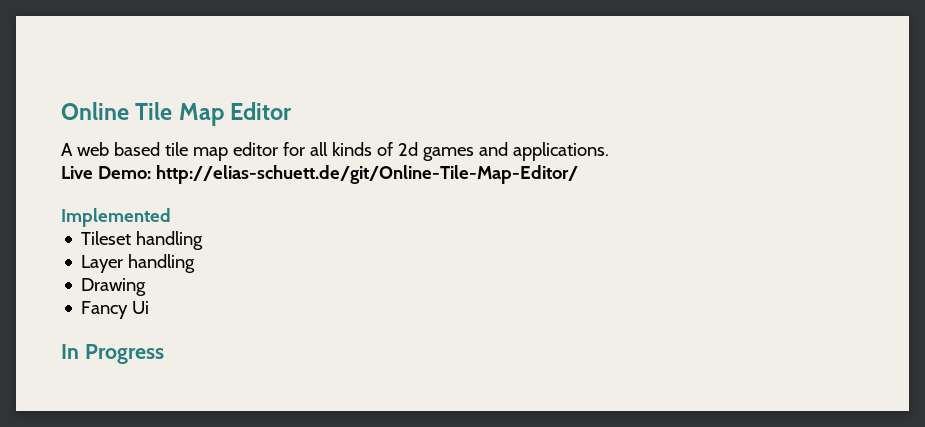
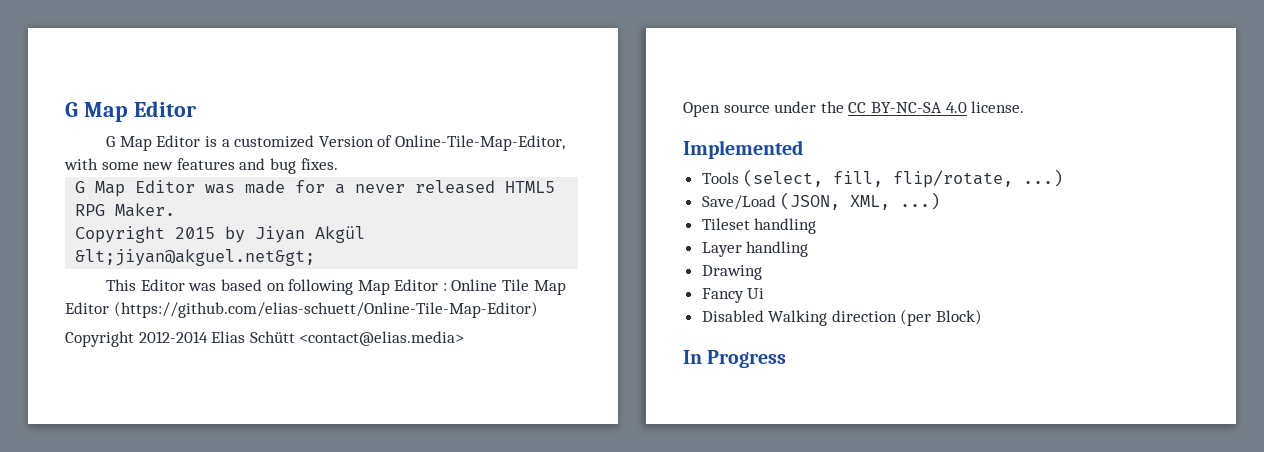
[61,102,293,126] [61,142,609,161] [61,165,578,184] [61,208,171,227] Online Tile Map Editor // A web based tile map editor for all kinds of 2d games and applications. // Live Demo: http://elias-schuett.de/git/Online-Tile-Map-Editor/ // Implemented -> [65,101,196,122] [106,135,565,151] [64,158,338,174] [75,180,556,197] [75,203,176,217] [75,226,366,243] [75,249,316,266] [106,279,566,295] [65,301,538,318] [65,331,465,347] [683,101,1025,117] [683,140,803,159] [701,169,1064,188] [701,192,941,210] G Map Editor // G Map Editor is a customized Version of Online-Tile-Map-Editor, with some new features and bug fixes. // G Map Editor was made for a never released HTML5 RPG Maker. // Copyright 2015 by Jiyan Akgül &lt;jiyan@akguel.net&gt; // This Editor was based on following Map Editor : Online Tile Map Editor (https://github.com/elias-schuett/Online-Tile-Map-Editor) // Copyright 2012-2014 Elias Schütt <contact@elias.media> // Open source under the CC BY-NC-SA 4.0 license. // Implemented // Tools (select, fill, flip/rotate, ...) // Save/Load (JSON, XML, ...)
(150, 307) none -> [701,309,983,326] // Disabled Walking direction (per Block)

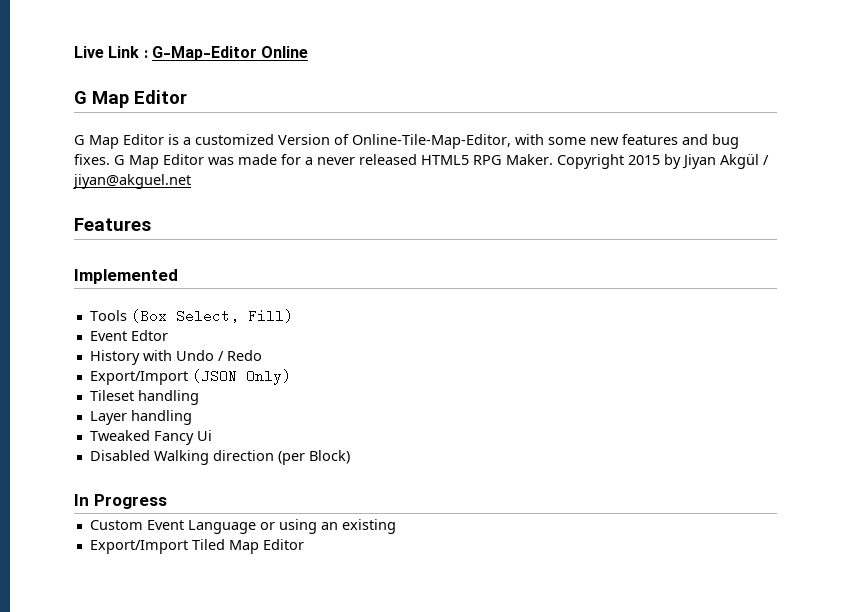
(65, 109) none -> [74,46,309,61] Live Link : G-Map-Editor Online //
(338, 164) // -> (110, 159) none
(176, 210) // -> (553, 159) none
[75,249,316,266] [106,279,566,295] [65,301,538,318] [65,331,465,347] [683,101,1025,117] [683,140,803,159] [701,169,1064,188] [701,192,941,210] &lt;jiyan@akguel.net&gt; // This Editor was based on following Map Editor : Online Tile Map Editor (https://github.com/elias-schuett/Online-Tile-Map-Editor) // Copyright 2012-2014 Elias Schütt <contact@elias.media> // Open source under the CC BY-NC-SA 4.0 license. // Implemented // Tools (select, fill, flip/rotate, ...) // Save/Load (JSON, XML, ...) -> [763,155,769,165] [73,174,191,189] [74,218,151,231] [74,269,178,284] [89,309,293,323] [89,330,168,341] [89,350,262,365] [89,369,291,385] / jiyan@akguel.net // Features // Implemented // Tools (Box Select, Fill) // Event Edtor // History with Undo / Redo // Export/Import (JSON Only)
[701,265,762,280] Drawing // -> [89,430,150,441] Tweaked
(787, 359) none -> [89,519,396,534] [89,539,304,554] // Custom Event Language or using an existing // Export/Import Tiled Map Editor

